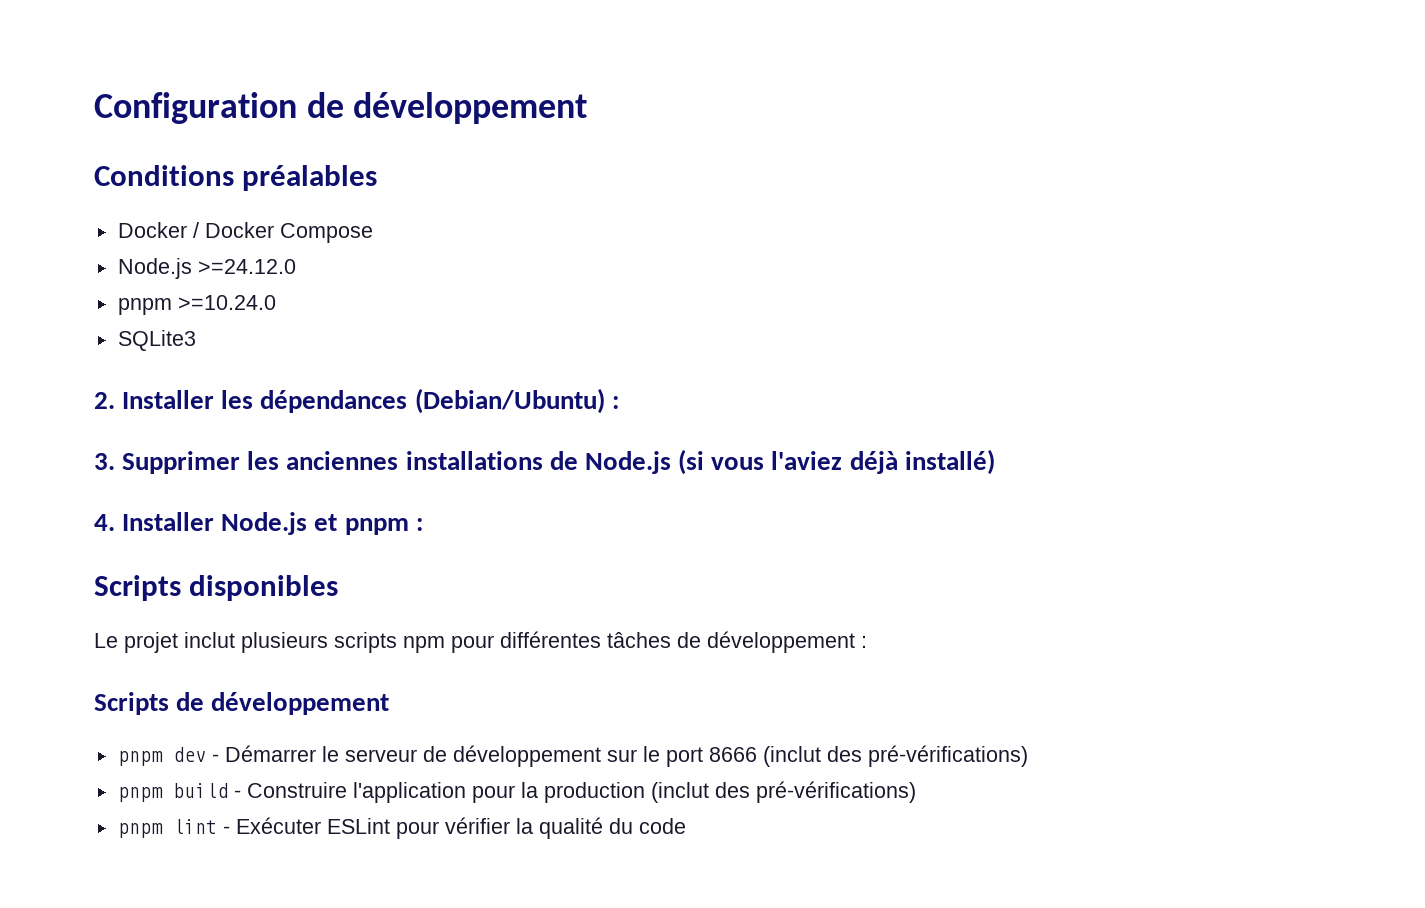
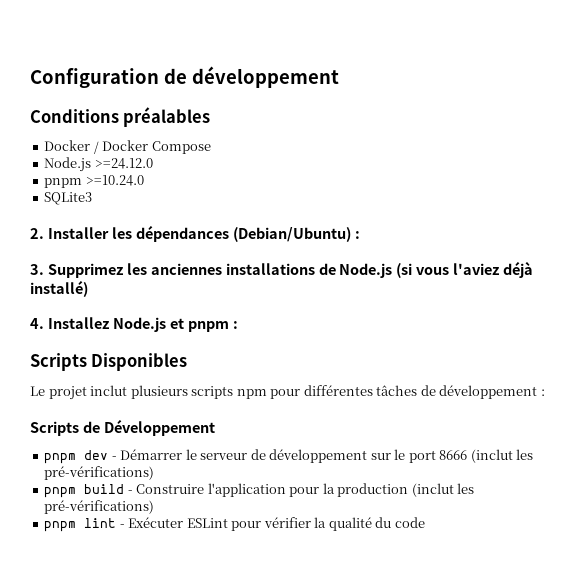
[122,451,241,474] Supprimer -> [47,263,124,278] Supprimez
[122,512,215,531] Installer -> [47,317,110,329] Installez
[189,575,339,601] disponibles -> [91,353,188,371] Disponibles
[211,692,390,715] développement -> [103,419,215,436] Développement
[826,746,862,762] des -> [516,449,534,460] les
[714,782,750,798] des -> [457,483,475,494] les

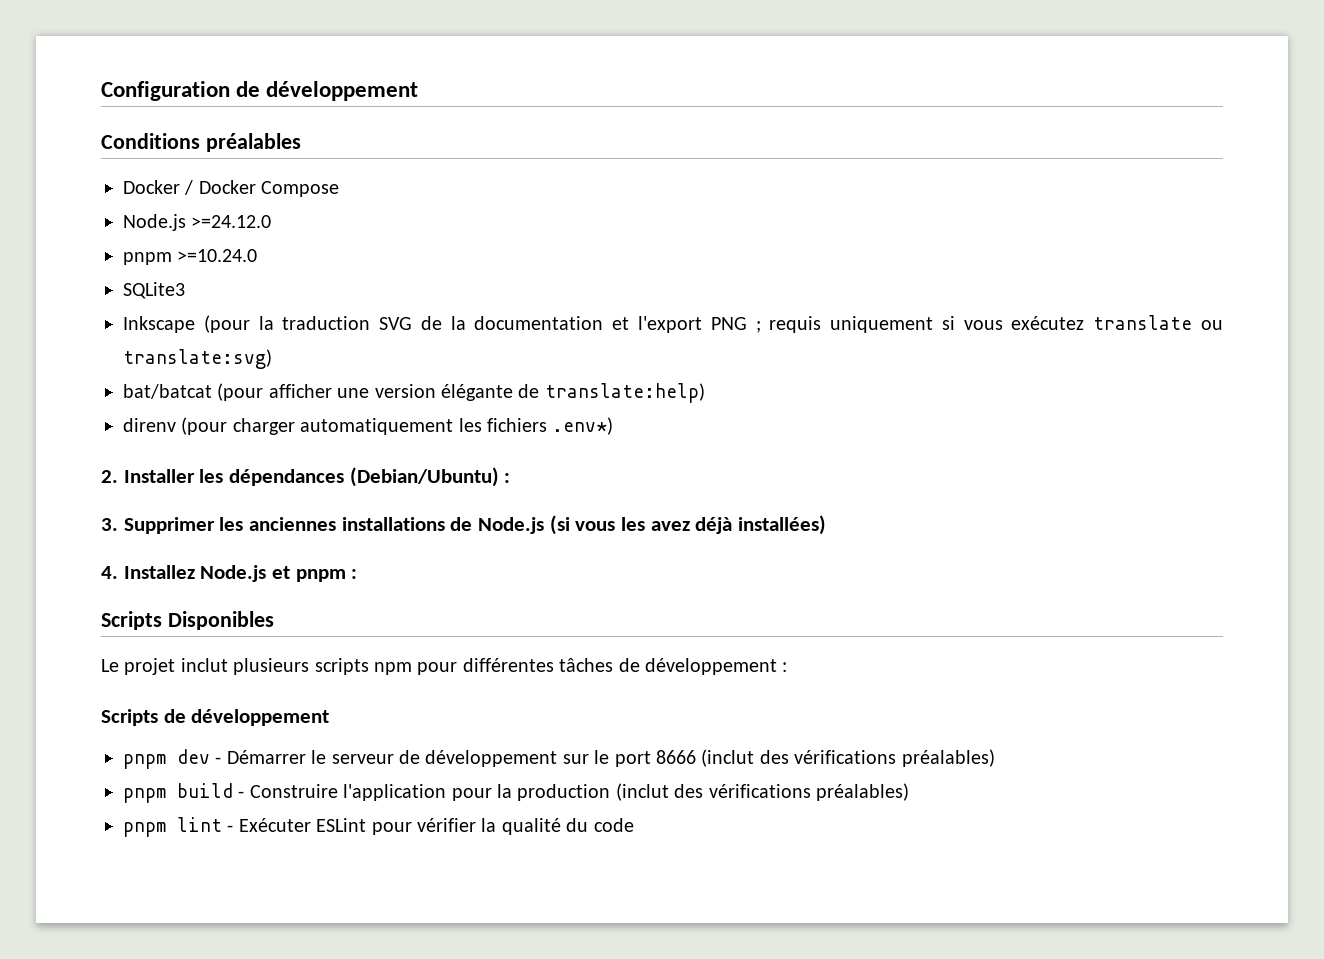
(93, 198) none -> [123,315,1224,333] [123,349,272,369] [123,383,705,403] [123,417,614,435] // Inkscape (pour la traduction SVG de la documentation et l'export PNG ; requis uniquement si vous exécutez translate ou translate:svg) // bat/batcat (pour afficher une version élégante de translate:help) // direnv (pour charger automatiquement les fichiers .env*)
[47,263,124,278] Supprimez -> [123,517,215,534] Supprimer
[453,261,534,278] [30,280,88,297] l'aviez déjà installé) -> [621,515,827,535] les avez déjà installées)
[103,419,215,436] Développement -> [191,709,330,726] développement
[516,449,534,460] [44,466,155,480] les pré-vérifications) -> [759,749,995,767] des vérifications préalables)
[457,483,475,494] [44,500,155,514] les pré-vérifications) -> [674,783,909,801] des vérifications préalables)

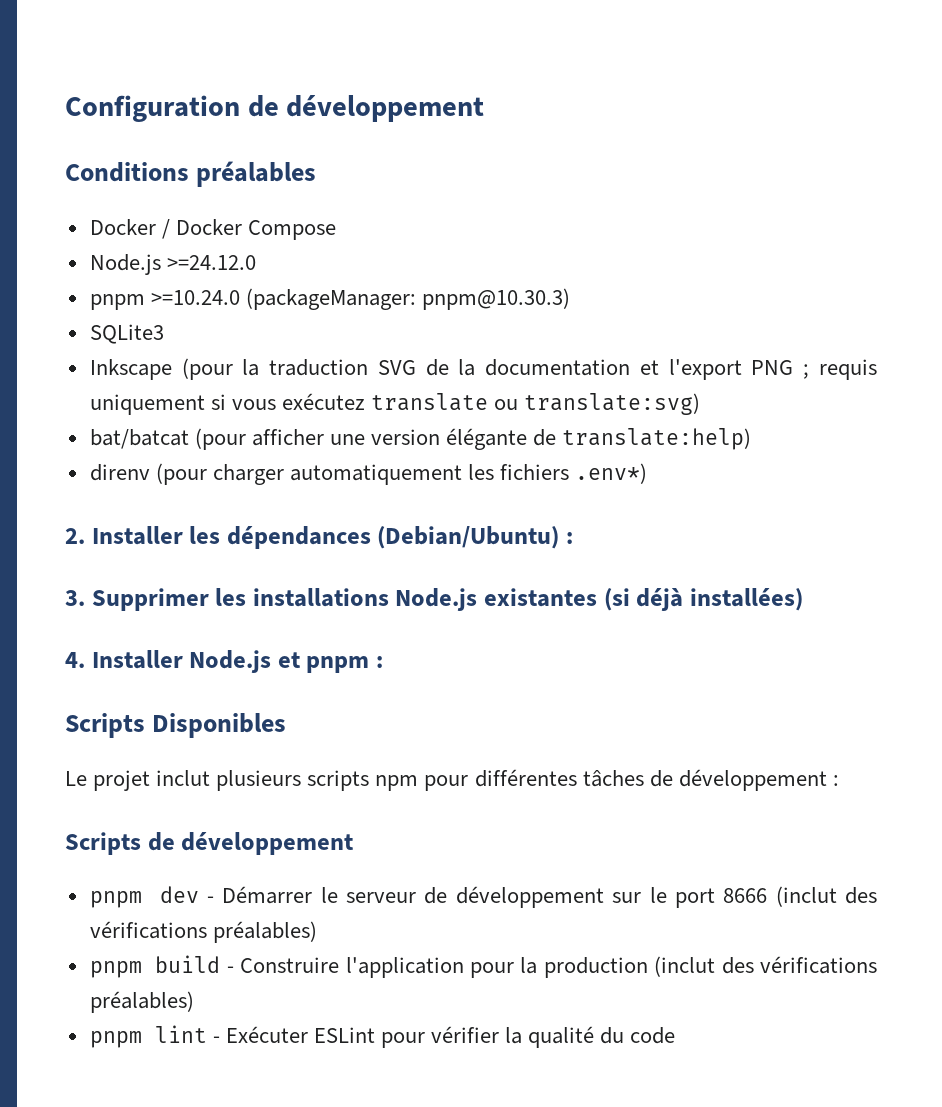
(258, 255) none -> [245,288,570,310] (packageManager: pnpm@10.30.3)
[249,515,690,535] anciennes installations de Node.js (si vous les avez -> [252,588,630,611] installations Node.js existantes (si
[123,565,195,579] Installez -> [91,650,183,669] Installer

